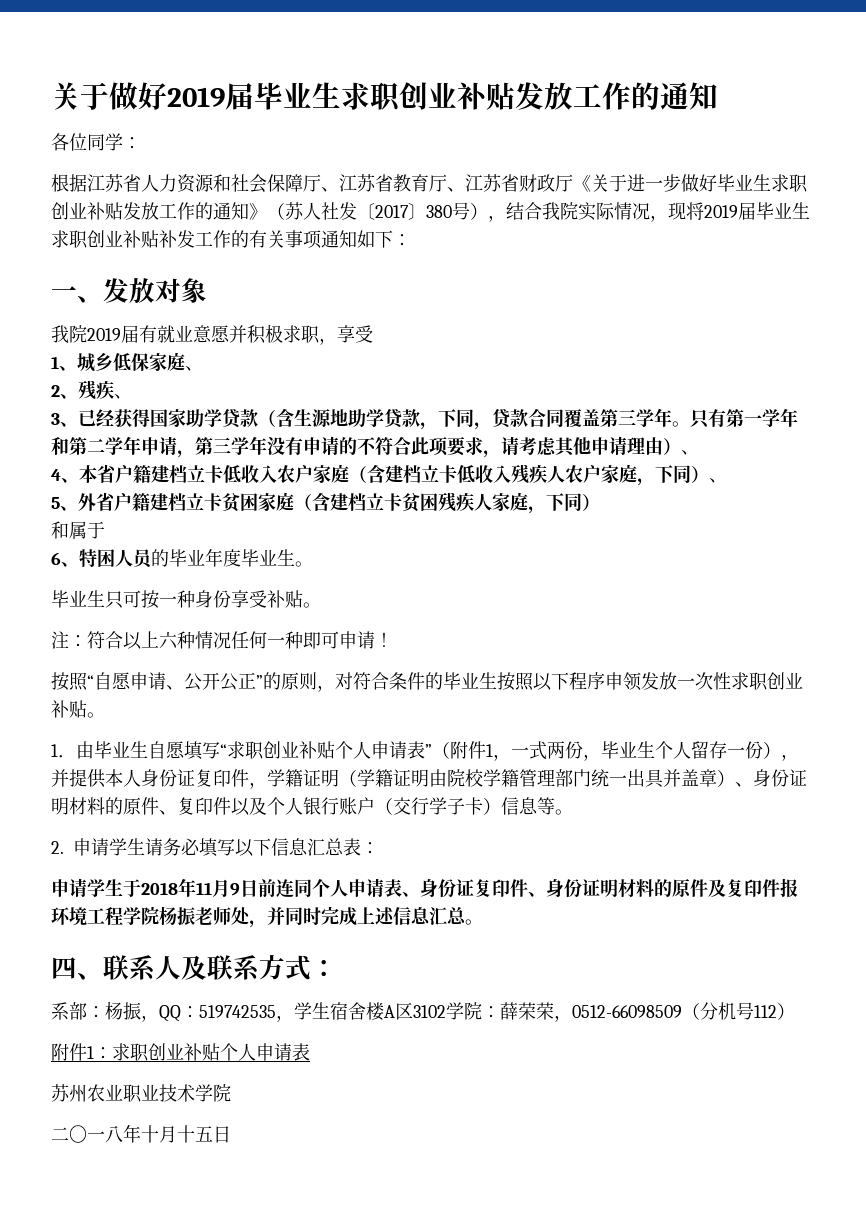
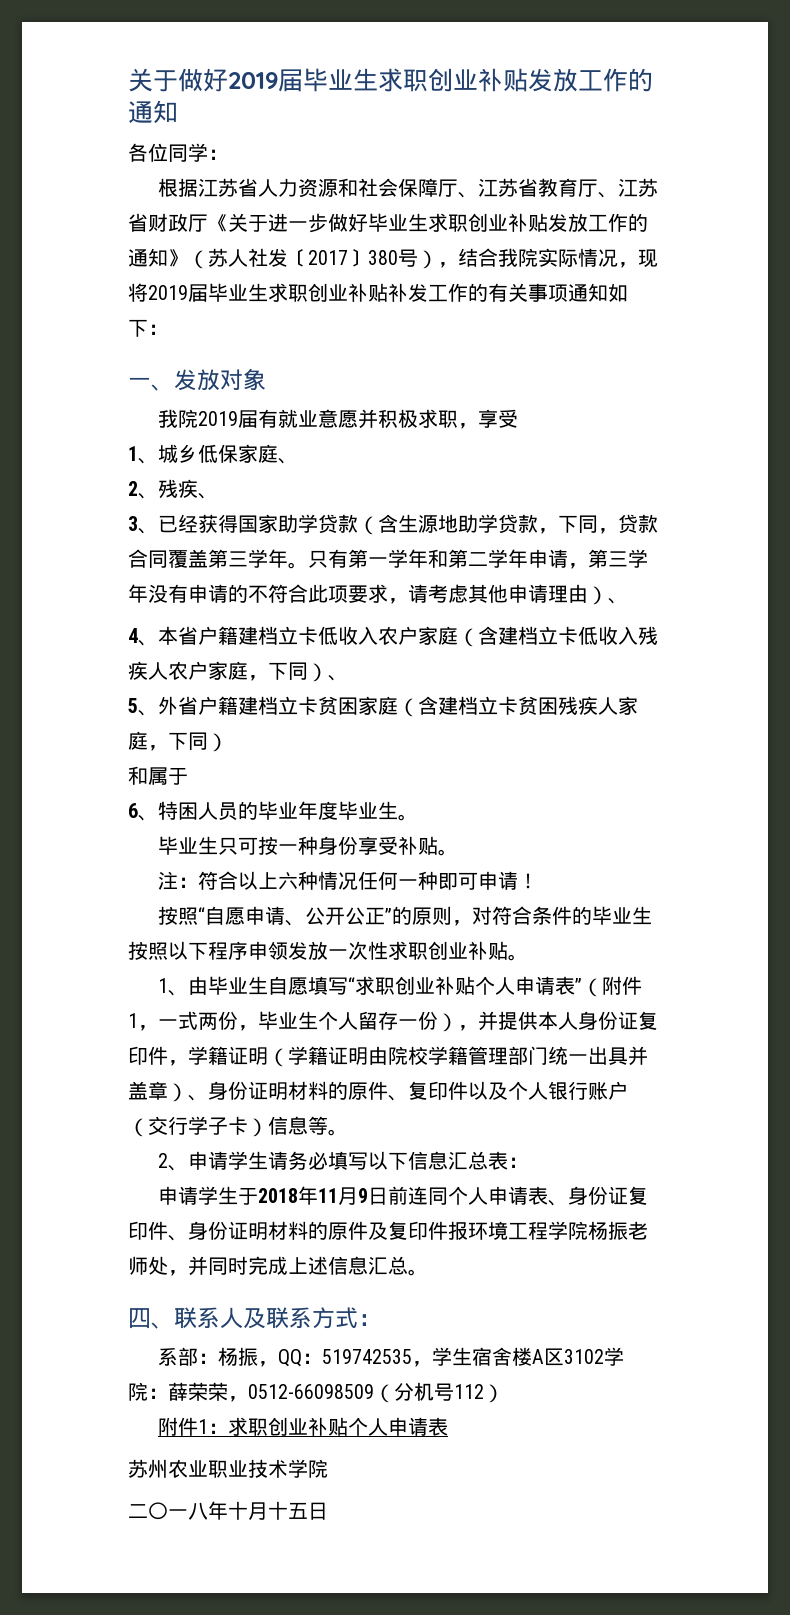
[58,755,76,758] ． -> [168,990,189,996] 、
[51,841,64,854] 2. -> [158,1153,189,1171] 2、

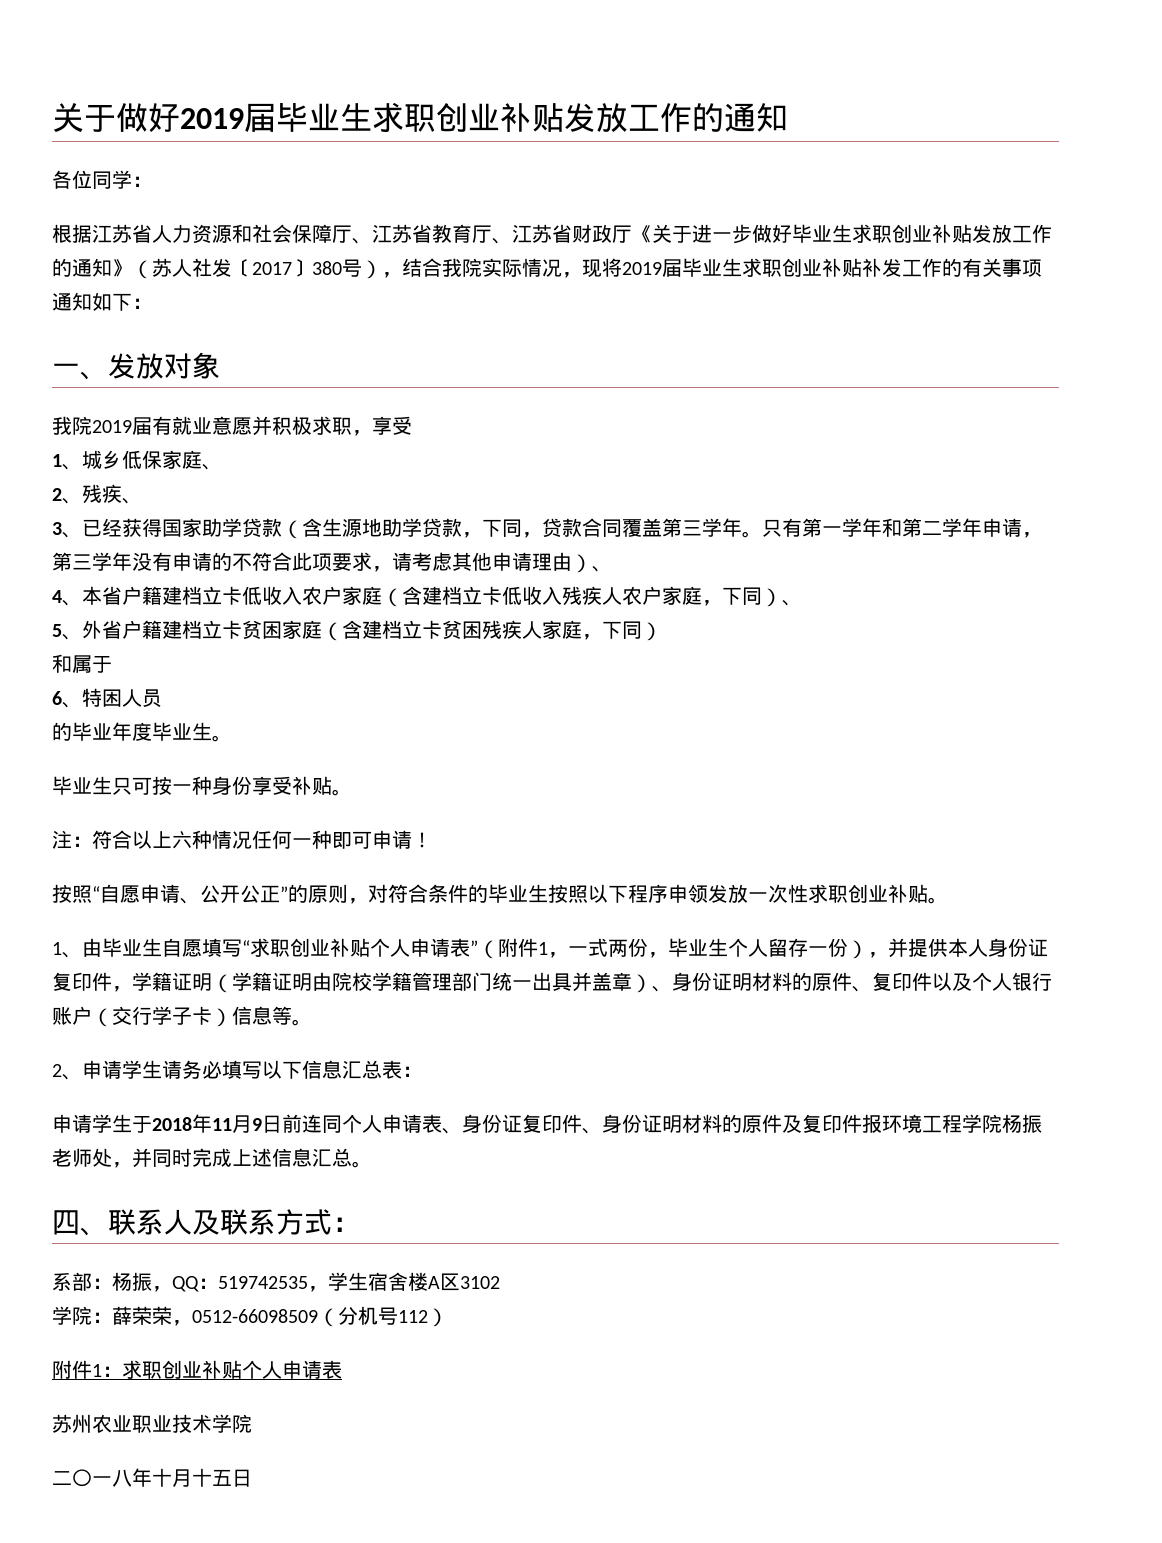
(238, 811) none -> (162, 698) //
(605, 1356) none -> (500, 1282) //

